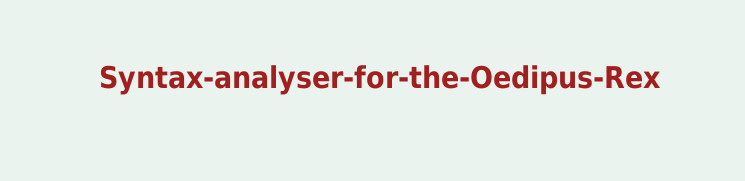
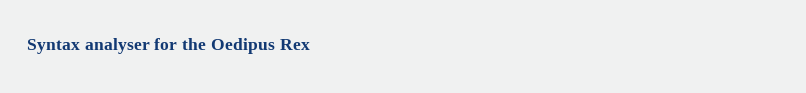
[99,65,660,95] Syntax-analyser-for-the-Oedipus-Rex -> [27,38,310,54] Syntax analyser for the Oedipus Rex

